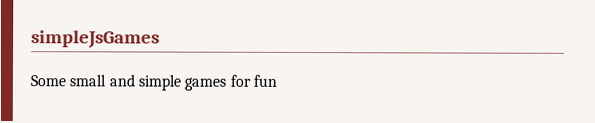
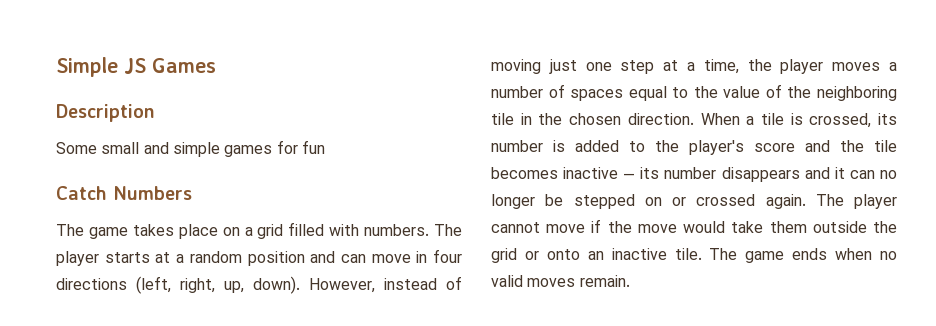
[31,30,160,49] simpleJsGames -> [56,57,216,77] [56,104,155,122] Simple JS Games // Description
(277, 80) none -> [56,186,192,200] [56,222,462,239] [56,249,462,266] [56,276,462,294] [491,59,897,74] [491,84,897,101] [491,113,897,128] [491,140,897,155] [491,167,897,182] [491,194,897,209] [491,219,897,233] [491,248,897,263] [491,275,630,287] // Catch Numbers // The game takes place on a grid filled with numbers. The player starts at a random position and can move in four directions (left, right, up, down). However, instead of moving just one step at a time, the player moves a number of spaces equal to the value of the neighboring tile in the chosen direction. When a tile is crossed, its number is added to the player's score and the tile becomes inactive — its number disappears and it can no longer be stepped on or crossed again. The player cannot move if the move would take them outside the grid or onto an inactive tile. The game ends when no valid moves remain.

